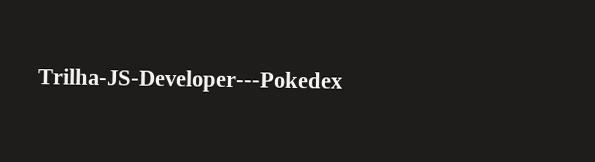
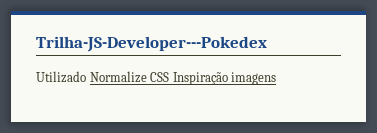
(344, 81) none -> [36,71,277,85] // Utilizado Normalize CSS Inspiração imagens

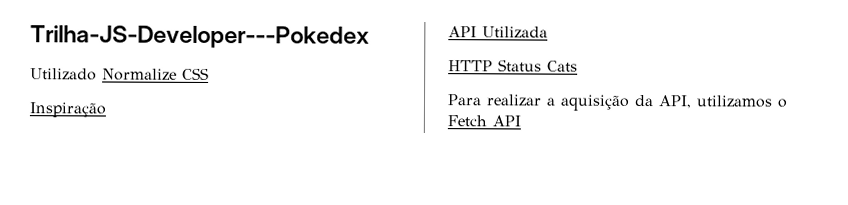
(170, 77) none -> (209, 73) //
[231,72,277,85] imagens -> [448,26,548,39] [448,59,578,72] [447,94,788,111] [447,115,521,127] // API Utilizada // HTTP Status Cats // Para realizar a aquisição da API, utilizamos o Fetch API

